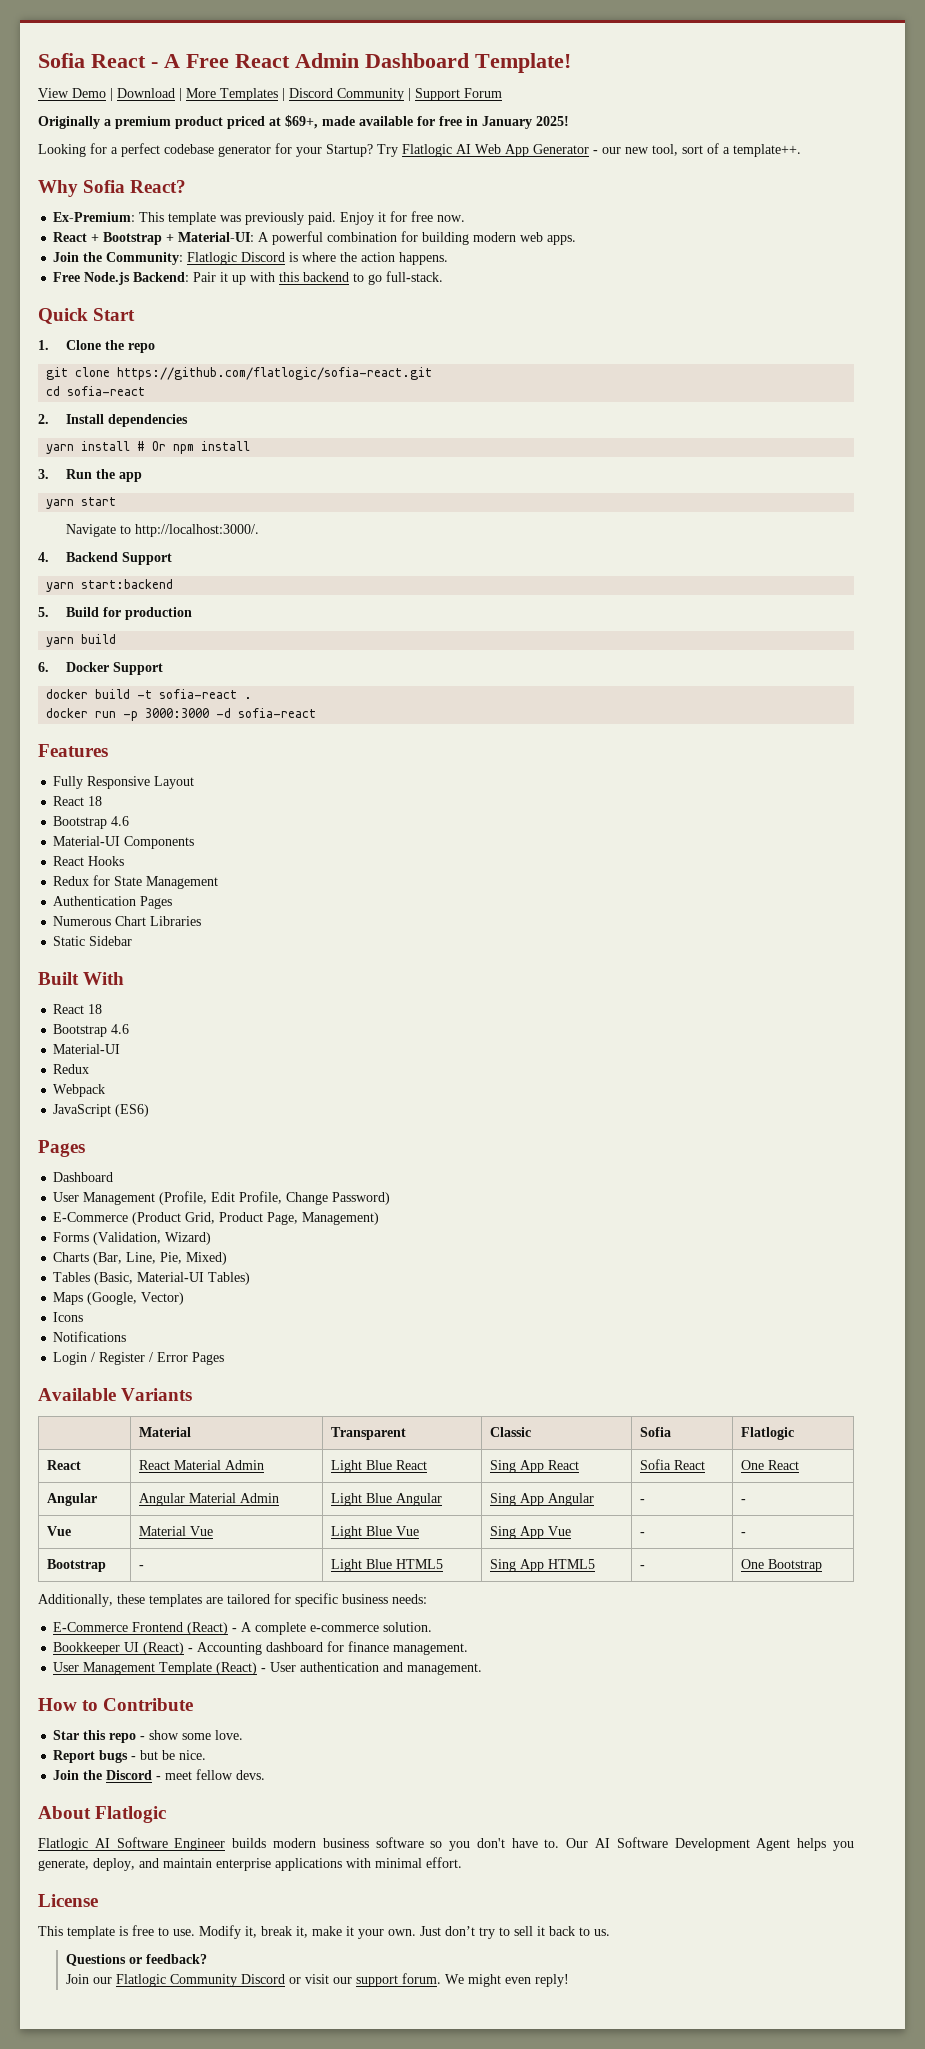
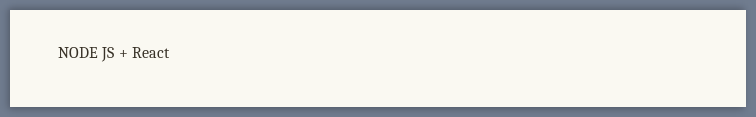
[38,53,571,73] [38,88,502,101] [38,115,569,129] [38,143,801,157] [38,180,187,197] [53,211,466,225] [53,231,577,245] [53,252,449,265] [53,271,444,285] [38,308,136,324] [38,340,155,353] [46,367,433,380] [46,386,146,396] [38,414,188,427] [46,441,251,454] [38,469,142,482] [46,497,117,509] [65,524,259,537] [38,552,172,565] [46,579,174,592] [38,607,192,620] [46,634,117,647] [38,662,163,675] [46,689,253,699] [46,708,317,721] [38,744,108,757] [53,776,195,789] [53,796,103,806] [53,816,130,829] [53,836,195,849] [53,856,125,866] [53,875,219,889] [53,896,173,909] [53,916,202,926] [53,936,133,946] [38,972,125,985] [53,1004,103,1014] [53,1024,130,1037] [53,1044,121,1054] [53,1064,90,1074] [53,1084,106,1097] [53,1104,150,1117] [38,1140,85,1157] [53,1172,114,1182] [53,1191,391,1205] [53,1212,380,1225] [53,1232,212,1245] [53,1252,228,1265] [53,1272,251,1285] [53,1292,185,1305] [53,1312,84,1322] [53,1331,127,1342] [53,1352,225,1365] [38,1388,193,1401] [138,1427,191,1437] [330,1427,406,1440] [489,1427,531,1437] [639,1427,671,1437] [740,1427,794,1440] [46,1460,81,1470] [138,1460,264,1470] [330,1460,427,1473] [489,1460,579,1473] [639,1459,705,1470] [740,1460,799,1470] [46,1493,97,1506] [138,1493,279,1506] [330,1493,442,1506] [489,1493,594,1506] [639,1499,645,1503] [740,1499,746,1503] [46,1526,71,1536] [138,1526,213,1536] [330,1526,419,1539] [489,1526,571,1539] [639,1532,645,1536] [740,1532,746,1536] [46,1559,106,1572] [138,1565,144,1569] [330,1559,443,1572] [489,1559,595,1572] [639,1565,645,1569] [740,1559,822,1572] [38,1593,427,1607] [53,1622,433,1635] [53,1641,469,1655] [53,1662,483,1675] [38,1698,194,1711] [53,1730,244,1743] [53,1750,207,1763] [53,1769,266,1780] [38,1806,167,1823] [38,1837,854,1851] [38,1857,462,1871] [38,1894,98,1907] [38,1925,610,1939] [65,1954,207,1966] [65,1973,569,1987] Sofia React - A Free React Admin Dashboard Template! // View Demo | Download | More Templates | Discord Community | Support Forum // Originally a premium product priced at $69+, made available for free in January 2025! // Looking for a perfect codebase generator for your Startup? Try Flatlogic AI Web App Generator - our new tool, sort of a template++. // Why Sofia React? // Ex-Premium: This template was previously paid. Enjoy it for free now. // React + Bootstrap + Material-UI: A powerful combination for building modern web apps. // Join the Community: Flatlogic Discord is where the action happens. // Free Node.js Backend: Pair it up with this backend to go full-stack. // Quick Start // 1. Clone the repo // git clone https://github.com/flatlogic/sofia-react.git // cd sofia-react // 2. Install dependencies // yarn install # Or npm install // 3. Run the app // yarn start // Navigate to http://localhost:3000/. // 4. Backend Support // yarn start:backend // 5. Build for production // yarn build // 6. Docker Support // docker build -t sofia-react . // docker run -p 3000:3000 -d sofia-react // Features // Fully Responsive Layout // React 18 // Bootstrap 4.6 // Material-UI Components // React Hooks // Redux for State Management // Authentication Pages // Numerous Chart Libraries // Static Sidebar // Built With // React 18 // Bootstrap 4.6 // Material-UI // Redux // Webpack // JavaScript (ES6) // Pages // Dashboard // User Management (Profile, Edit Profile, Change Password) // E-Commerce (Product Grid, Product Page, Management) // Forms (Validation, Wizard) // Charts (Bar, Line, Pie, Mixed) // Tables (Basic, Material-UI Tables) // Maps (Google, Vector) // Icons // Notifications // Login / Register / Error Pages // Available Variants // | Material | Transparent | Classic | Sofia | Flatlogic // React | React Material Admin | Light Blue React | Sing App React | Sofia React | One React // Angular | Angular Material Admin | Light Blue Angular | Sing App Angular | - | - // Vue | Material Vue | Light Blue Vue | Sing App Vue | - | - // Bootstrap | - | Light Blue HTML5 | Sing App HTML5 | - | One Bootstrap // Additionally, these templates are tailored for specific business needs: // E-Commerce Frontend (React) - A complete e-commerce solution. // Bookkeeper UI (React) - Accounting dashboard for finance management. // User Management Template (React) - User authentication and management. // How to Contribute // Star this repo - show some love. // Report bugs - but be nice. // Join the Discord - meet fellow devs. // About Flatlogic // Flatlogic AI Software Engineer builds modern business software so you don't have to. Our AI Software Development Agent helps you generate, deploy, and maintain enterprise applications with minimal effort. // License // This template is free to use. Modify it, break it, make it your own. Just don’t try to sell it back to us. // Questions or feedback? // Join our Flatlogic Community Discord or visit our support forum. We might even reply! -> [58,47,170,62] NODE JS + React

